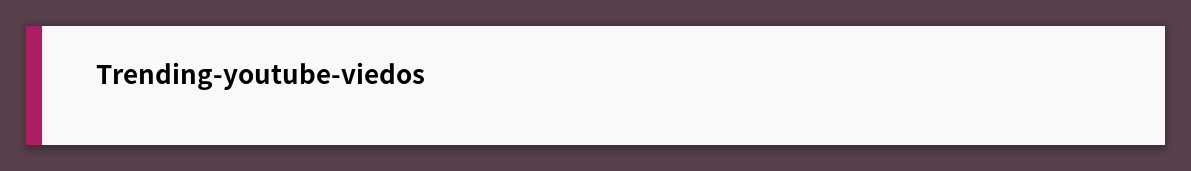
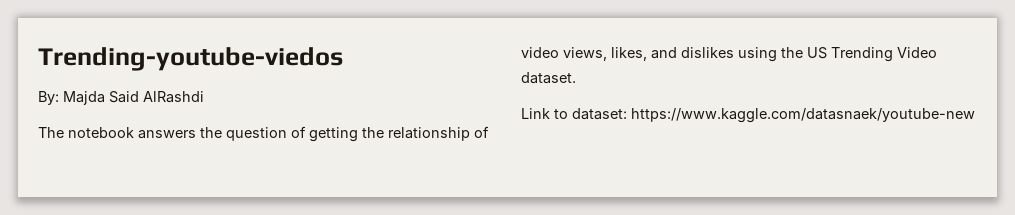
(425, 76) none -> [38,91,204,105] [38,126,489,142] [521,47,937,62] [521,72,576,84] [521,108,975,123] // By: Majda Said AlRashdi // The notebook answers the question of getting the relationship of video views, likes, and dislikes using the US Trending Video dataset. // Link to dataset: https://www.kaggle.com/datasnaek/youtube-new

